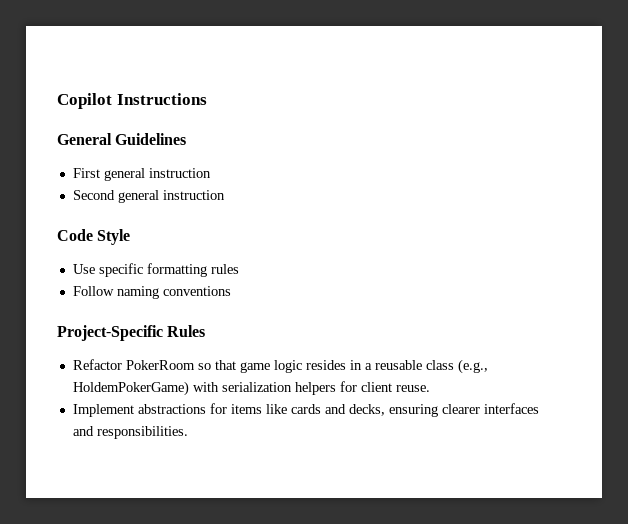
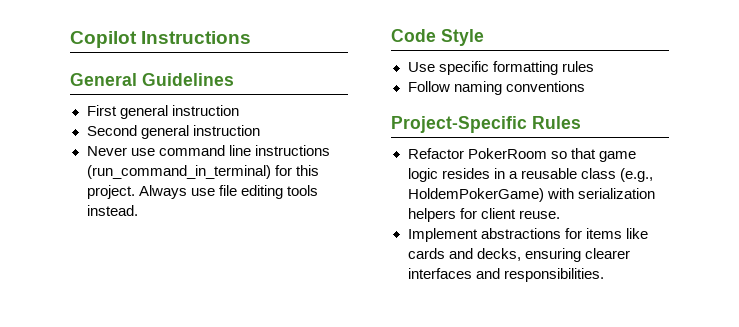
(225, 195) none -> [86,145,330,156] [86,165,319,179] [86,185,318,199] [86,205,138,216] // Never use command line instructions (run_command_in_terminal) for this project. Always use file editing tools instead.

